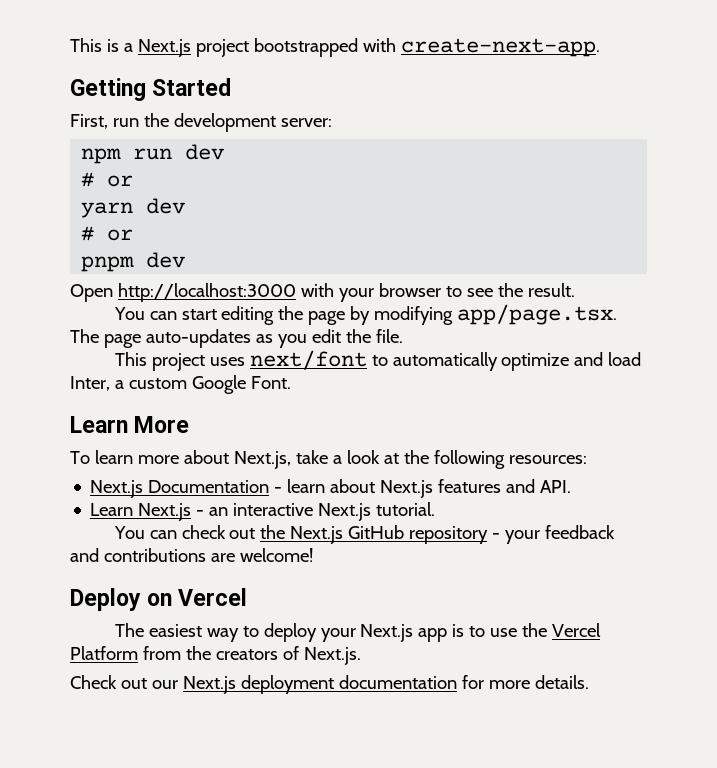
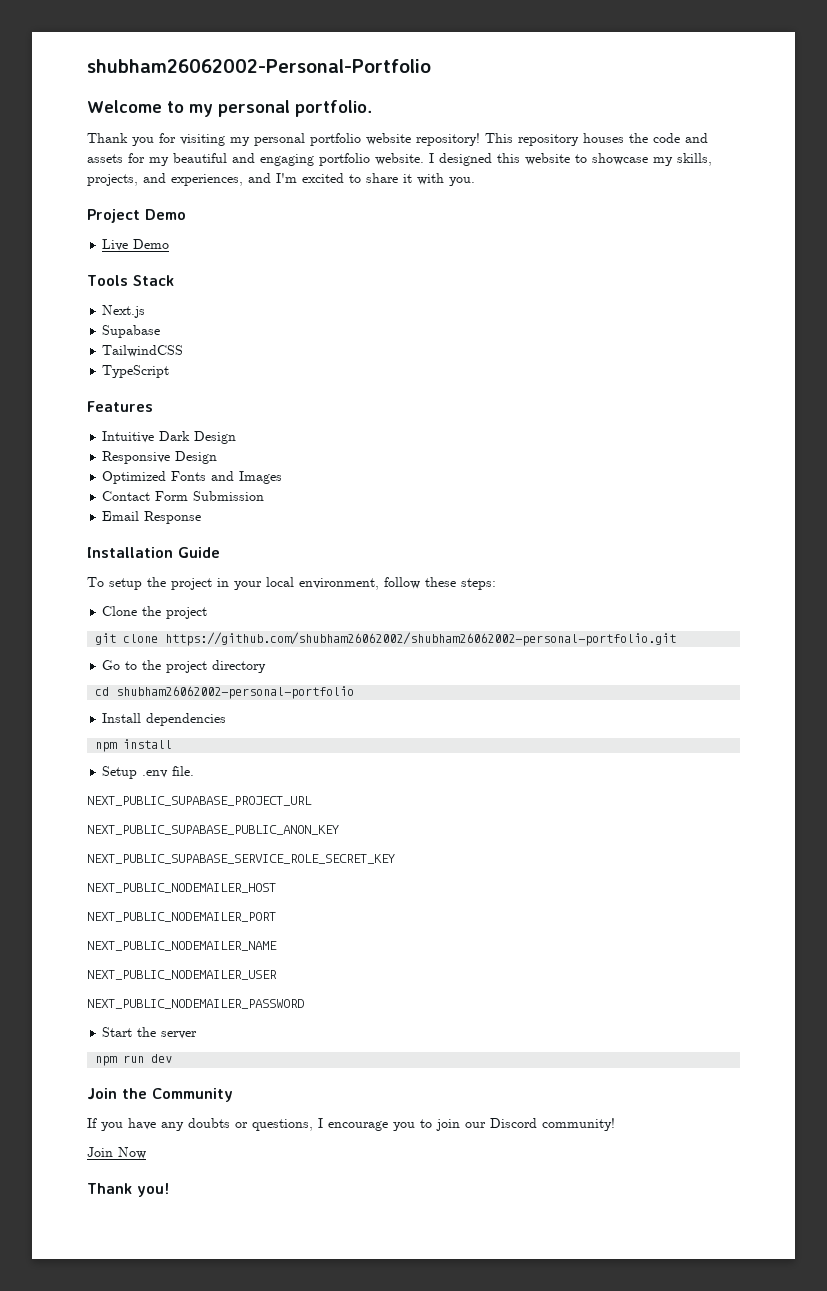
[70,38,600,57] [70,78,232,101] [70,113,332,132] [81,144,225,164] [81,172,134,187] [81,198,186,218] [81,226,134,241] [81,252,186,272] [70,283,575,302] [113,304,618,325] [70,329,403,348] [114,350,642,371] [70,375,291,394] [70,416,190,433] [70,450,587,469] [90,479,572,498] [90,502,436,521] [113,525,616,544] [70,548,313,562] [70,588,248,611] [114,623,602,642] [70,646,361,665] [70,675,589,694] This is a Next.js project bootstrapped with create-next-app. // Getting Started // First, run the development server: // npm run dev // # or // yarn dev // # or // pnpm dev // Open http://localhost:3000 with your browser to see the result. // You can start editing the page by modifying app/page.tsx. The page auto-updates as you edit the file. // This project uses next/font to automatically optimize and load Inter, a custom Google Font. // Learn More // To learn more about Next.js, take a look at the following resources: // Next.js Documentation - learn about Next.js features and API. // Learn Next.js - an interactive Next.js tutorial. // You can check out the Next.js GitHub repository - your feedback and contributions are welcome! // Deploy on Vercel // The easiest way to deploy your Next.js app is to use the Vercel Platform from the creators of Next.js. // Check out our Next.js deployment documentation for more details. -> [87,59,431,73] [87,100,372,117] [87,133,708,146] [87,153,712,166] [87,173,475,186] [87,209,186,223] [102,239,170,251] [87,275,174,286] [102,305,146,318] [102,325,161,338] [102,345,184,357] [102,365,170,378] [87,401,153,412] [102,431,237,444] [102,451,218,464] [102,471,283,484] [102,491,265,501] [102,511,202,524] [87,547,220,558] [87,577,496,590] [102,606,208,619] [95,632,677,646] [102,660,267,673] [95,686,355,699] [102,713,227,726] [95,739,173,752] [102,766,195,779] [87,796,312,806] [87,825,339,835] [87,854,395,864] [87,883,276,893] [87,912,276,922] [87,941,277,951] [87,970,277,980] [87,999,304,1009] [102,1027,198,1039] [95,1054,173,1066] [87,1088,233,1102] [87,1118,615,1131] [87,1147,146,1159] [87,1183,169,1197] shubham26062002-Personal-Portfolio // Welcome to my personal portfolio. // Thank you for visiting my personal portfolio website repository! This repository houses the code and assets for my beautiful and engaging portfolio website. I designed this website to showcase my skills, projects, and experiences, and I'm excited to share it with you. // Project Demo // Live Demo // Tools Stack // Next.js // Supabase // TailwindCSS // TypeScript // Features // Intuitive Dark Design // Responsive Design // Optimized Fonts and Images // Contact Form Submission // Email Response // Installation Guide // To setup the project in your local environment, follow these steps: // Clone the project // git clone https://github.com/shubham26062002/shubham26062002-personal-portfolio.git // Go to the project directory // cd shubham26062002-personal-portfolio // Install dependencies // npm install // Setup .env file. // NEXT_PUBLIC_SUPABASE_PROJECT_URL // NEXT_PUBLIC_SUPABASE_PUBLIC_ANON_KEY // NEXT_PUBLIC_SUPABASE_SERVICE_ROLE_SECRET_KEY // NEXT_PUBLIC_NODEMAILER_HOST // NEXT_PUBLIC_NODEMAILER_PORT // NEXT_PUBLIC_NODEMAILER_NAME // NEXT_PUBLIC_NODEMAILER_USER // NEXT_PUBLIC_NODEMAILER_PASSWORD // Start the server // npm run dev // Join the Community // If you have any doubts or questions, I encourage you to join our Discord community! // Join Now // Thank you!

